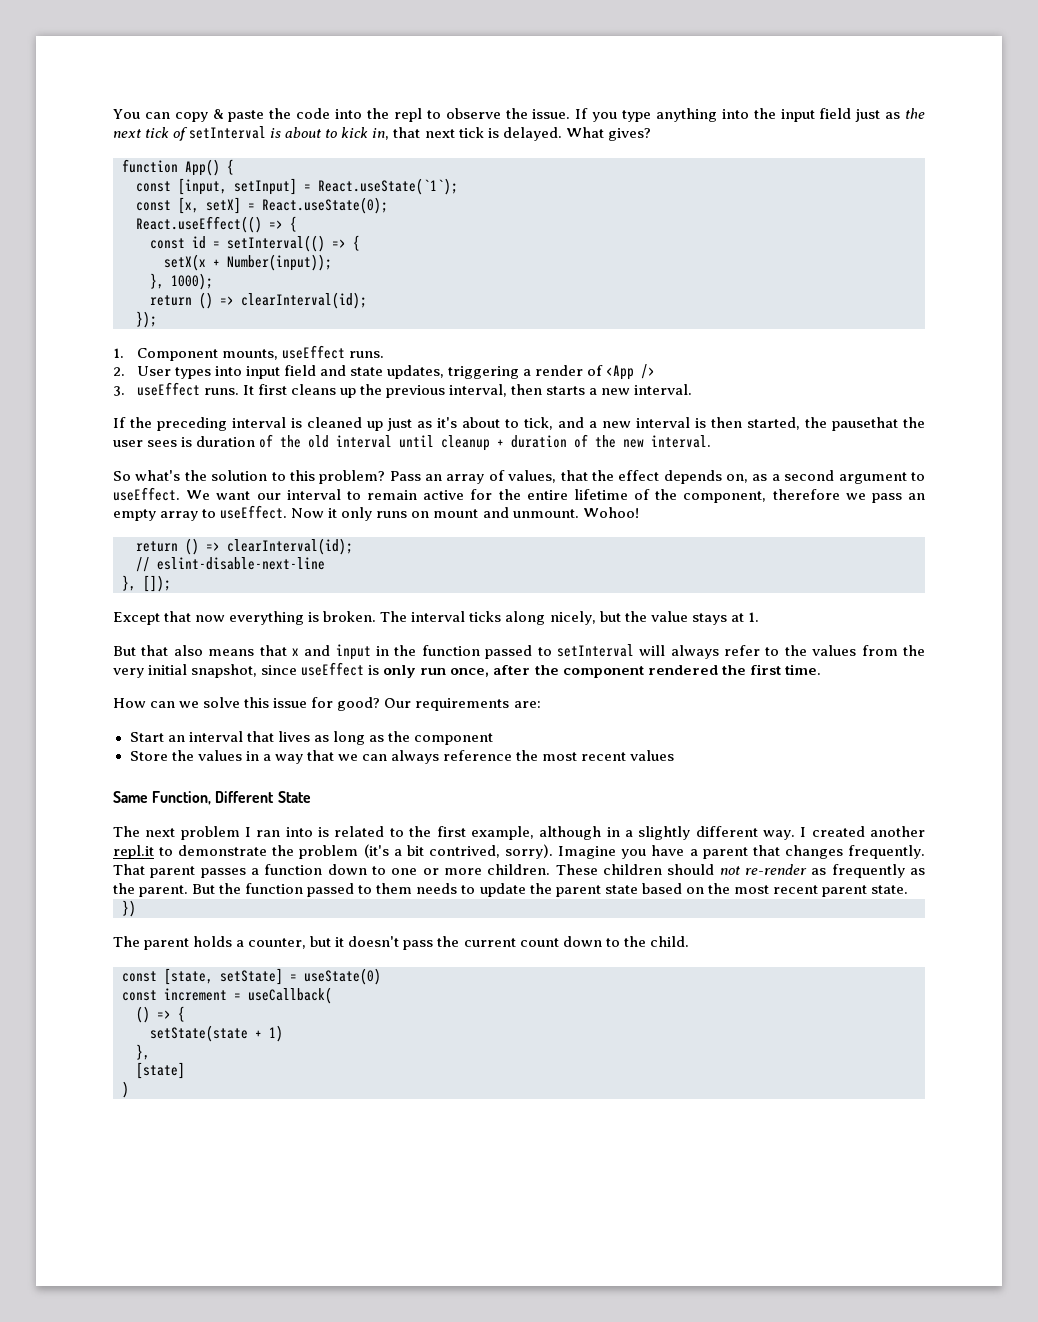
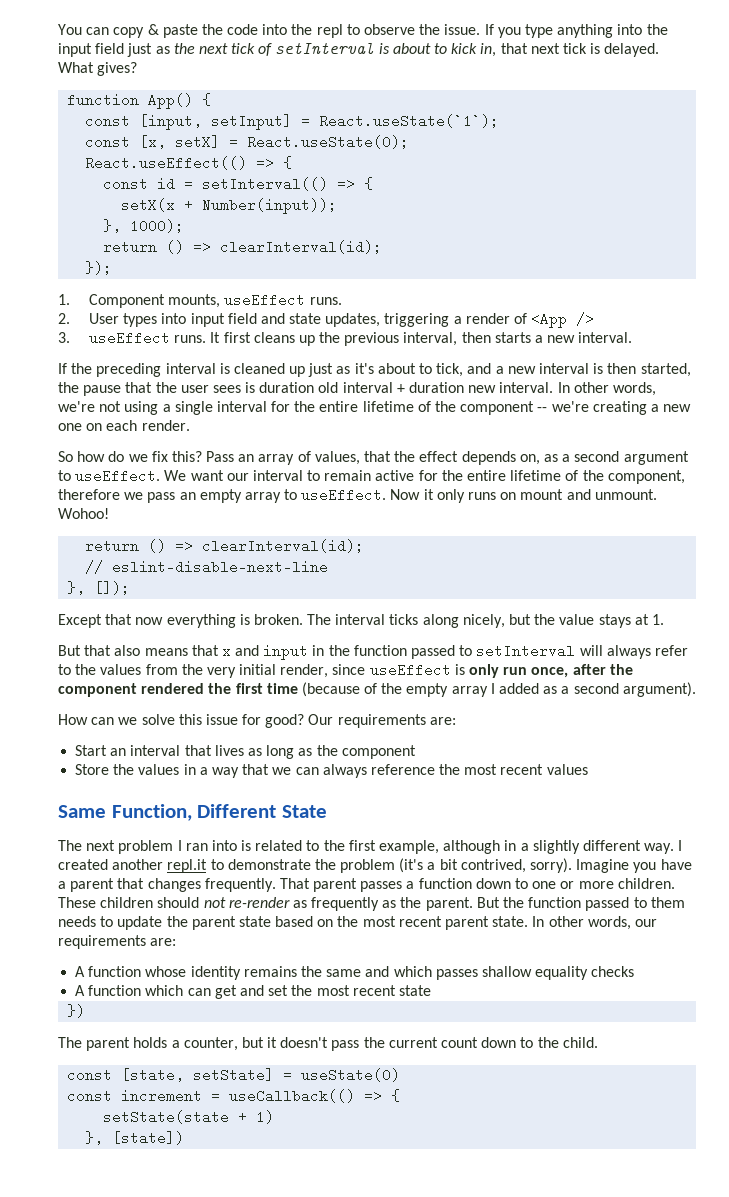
[832,417,898,431] pausethat -> [83,382,153,396] pause that
[259,434,712,451] [113,470,386,484] of the old interval until cleanup + duration of the new interval. // So what's the solution to this problem? -> [318,382,656,396] [58,401,692,415] [58,420,190,431] [58,451,202,462] old interval + duration new interval. In other words, we're not using a single interval for the entire lifetime of the component -- we're creating a new one on each render. // So how do we fix this?
[191,664,258,678] snapshot, -> [280,664,329,678] render,
[784,664,821,675] time. -> [266,682,696,697] time (because of the empty array I added as a second argument).
(908, 889) none -> [532,916,657,930] [58,935,177,949] [75,966,635,980] [75,985,431,999] In other words, our requirements are: // A function whose identity remains the same and which passes shallow equality checks // A function which can get and set the most recent state
[248,987,332,1004] [136,1006,150,1023] useCallback( // () -> [229,1089,356,1103] useCallback(()
[136,1062,185,1079] [122,1081,129,1098] // [state] // ) -> [112,1131,185,1145] [state])

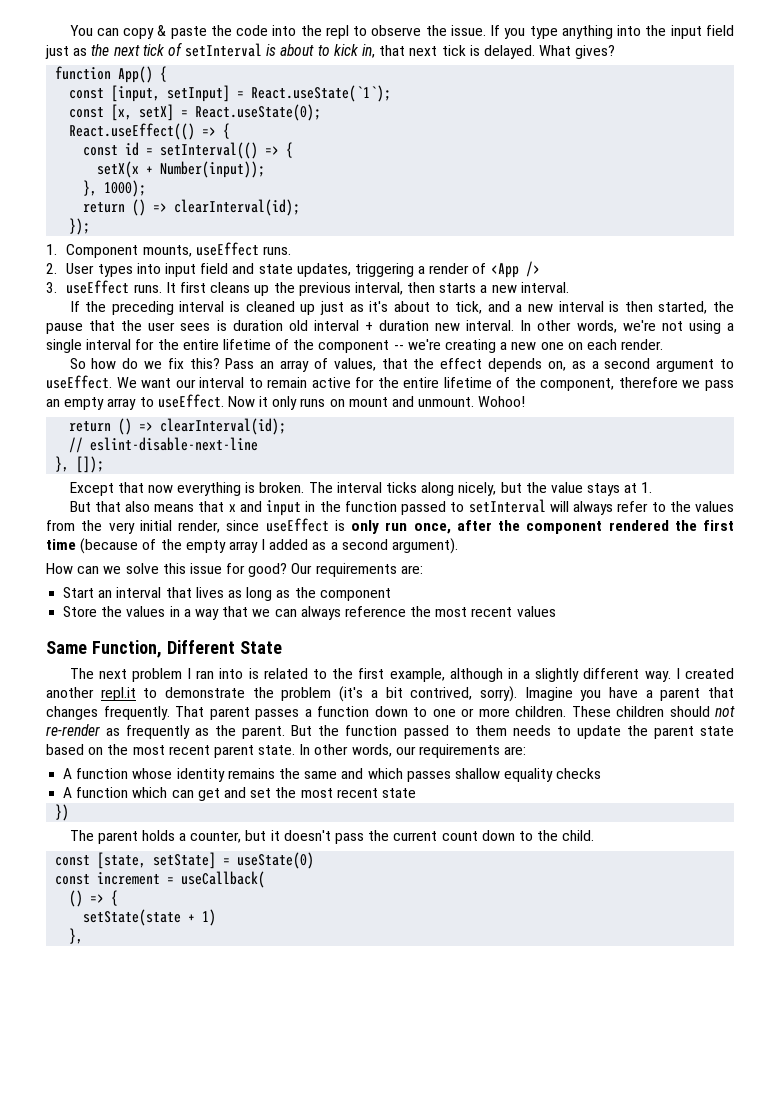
[229,1089,356,1103] useCallback(() -> [181,871,266,888] [69,890,84,907] useCallback( // ()
[112,1131,185,1145] [state]) -> (84, 936) none

